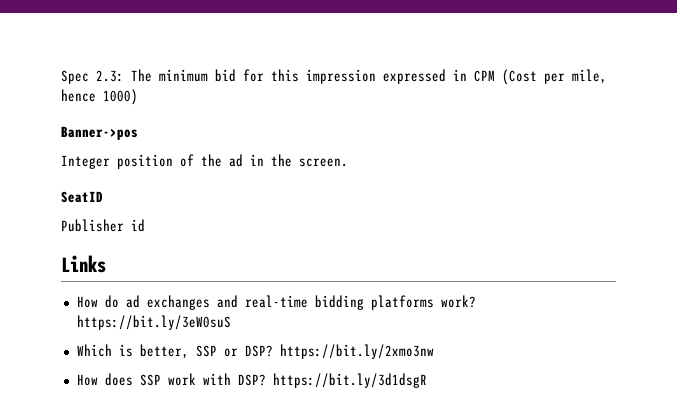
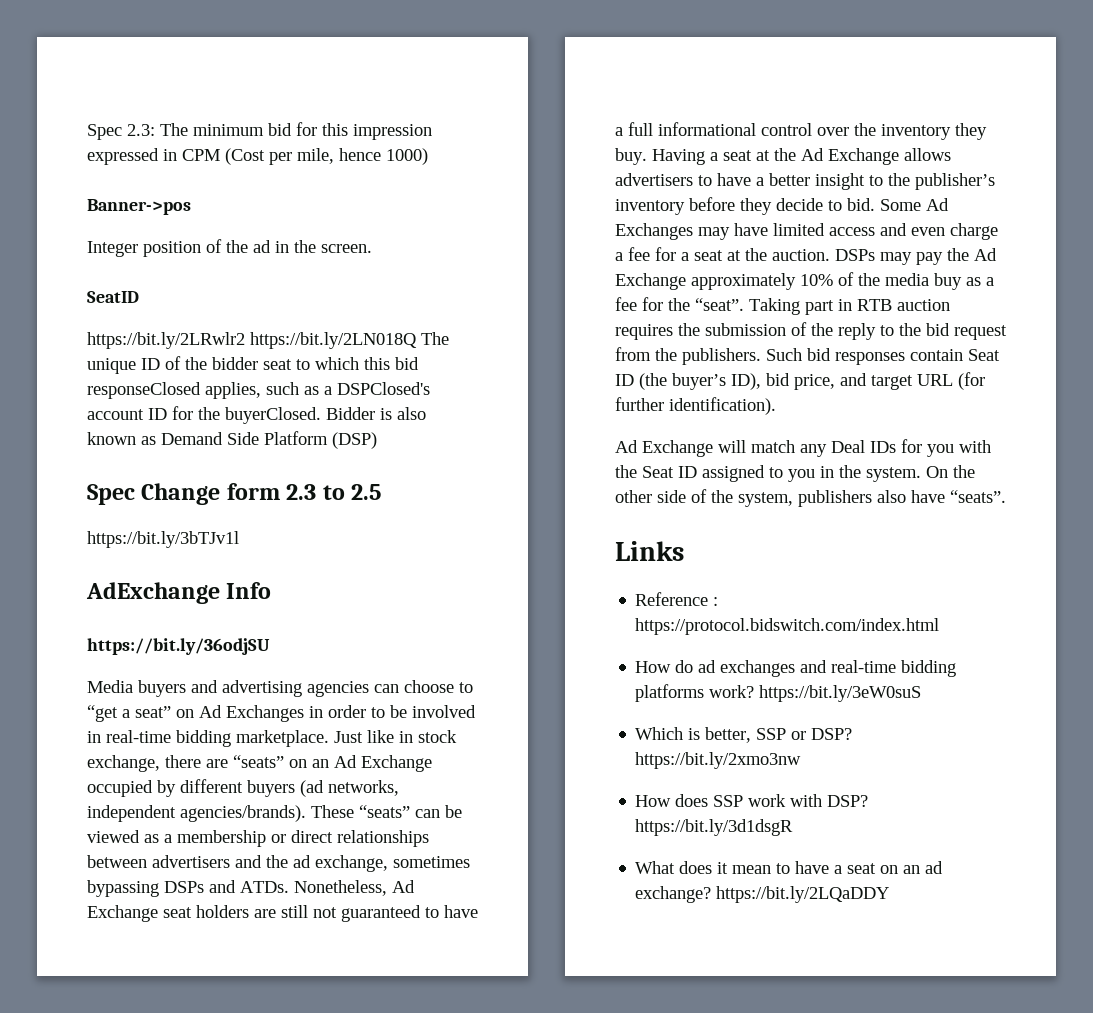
[61,219,145,232] [61,255,106,273] Publisher id // Links -> [87,332,449,349] [87,356,419,374] [87,382,430,399] [87,406,426,424] [87,431,377,449] [87,483,382,505] [87,531,239,548] [86,582,272,604] [87,638,270,655] [87,680,473,697] [87,705,476,722] [87,730,457,747] [87,755,432,772] [87,779,399,797] [87,805,462,822] [87,830,429,847] [87,855,470,872] [87,880,415,897] [87,905,478,922] [615,122,987,140] [615,148,951,165] [615,173,995,190] [615,197,949,215] [615,223,998,240] [615,247,997,265] [615,272,994,290] [615,297,950,315] [615,322,1007,340] [615,347,1000,365] [615,372,985,390] [615,397,776,415] [615,439,991,457] [615,465,975,482] [615,489,1006,507] [615,541,684,561] [635,592,719,606] [635,618,940,635] https://bit.ly/2LRwlr2 https://bit.ly/2LN018Q The unique ID of the bidder seat to which this bid responseClosed applies, such as a DSPClosed's account ID for the buyerClosed. Bidder is also known as Demand Side Platform (DSP) // Spec Change form 2.3 to 2.5 // https://bit.ly/3bTJv1l // AdExchange Info // https://bit.ly/36odjSU // Media buyers and advertising agencies can choose to “get a seat” on Ad Exchanges in order to be involved in real-time bidding marketplace. Just like in stock exchange, there are “seats” on an Ad Exchange occupied by different buyers (ad networks, independent agencies/brands). These “seats” can be viewed as a membership or direct relationships between advertisers and the ad exchange, sometimes bypassing DSPs and ATDs. Nonetheless, Ad Exchange seat holders are still not guaranteed to have a full informational control over the inventory they buy. Having a seat at the Ad Exchange allows advertisers to have a better insight to the publisher’s inventory before they decide to bid. Some Ad Exchanges may have limited access and even charge a fee for a seat at the auction. DSPs may pay the Ad Exchange approximately 10% of the media buy as a fee for the “seat”. Taking part in RTB auction requires the submission of the reply to the bid request from the publishers. Such bid responses contain Seat ID (the buyer’s ID), bid price, and target URL (for further identification). // Ad Exchange will match any Deal IDs for you with the Seat ID assigned to you in the system. On the other side of the system, publishers also have “seats”. // Links // Reference : https://protocol.bidswitch.com/index.html
(427, 380) none -> [635,861,944,874] [635,886,890,903] // What does it mean to have a seat on an ad exchange? https://bit.ly/2LQaDDY

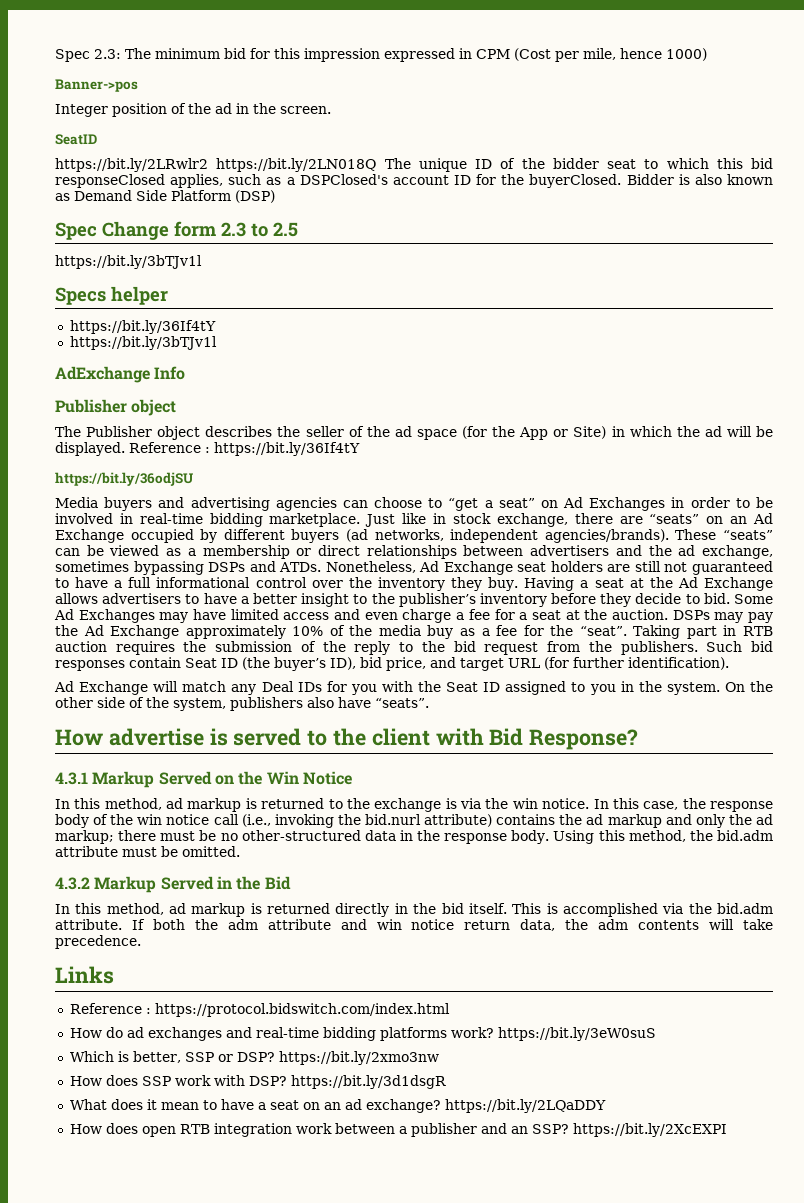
[86,582,272,604] AdExchange Info -> [55,286,168,305] [69,320,216,334] [69,336,217,350] [55,366,186,383] [55,399,177,416] [55,426,774,440] [55,442,360,456] Specs helper // https://bit.ly/36If4tY // https://bit.ly/3bTJv1l // AdExchange Info // Publisher object // The Publisher object describes the seller of the ad space (for the App or Site) in which the ad will be displayed. Reference : https://bit.ly/36If4tY
(1006, 496) none -> [55,728,639,750] [55,771,352,788] [55,798,773,812] [55,814,773,828] [55,830,773,844] [55,846,240,857] [55,876,291,893] [55,903,774,917] [55,919,773,931] [55,935,141,949] // How advertise is served to the client with Bid Response? // 4.3.1 Markup Served on the Win Notice // In this method, ad markup is returned to the exchange is via the win notice. In this case, the response body of the win notice call (i.e., invoking the bid.nurl attribute) contains the ad markup and only the ad markup; there must be no other-structured data in the response body. Using this method, the bid.adm attribute must be omitted. // 4.3.2 Markup Served in the Bid // In this method, ad markup is returned directly in the bid itself. This is accomplished via the bid.adm attribute. If both the adm attribute and win notice return data, the adm contents will take precedence.
(890, 894) none -> [69,1123,727,1137] // How does open RTB integration work between a publisher and an SSP? https://bit.ly/2XcEXPI

